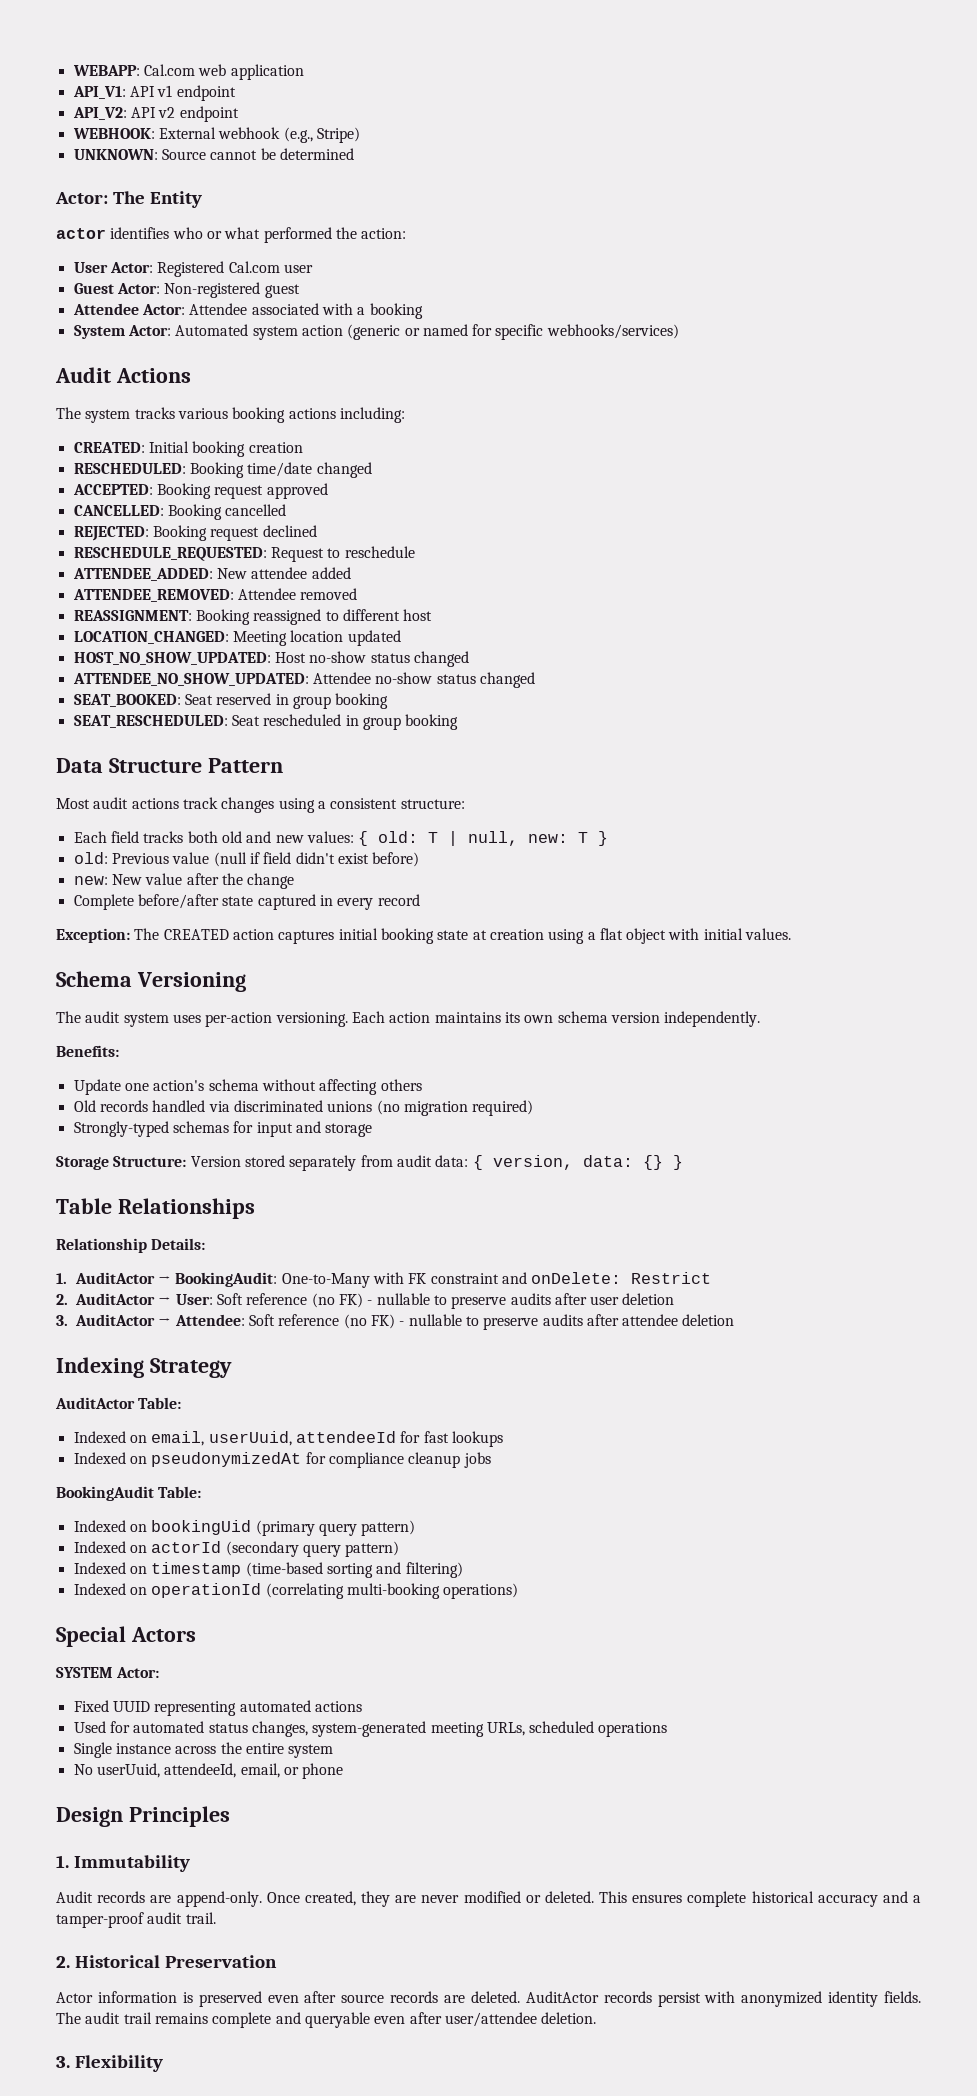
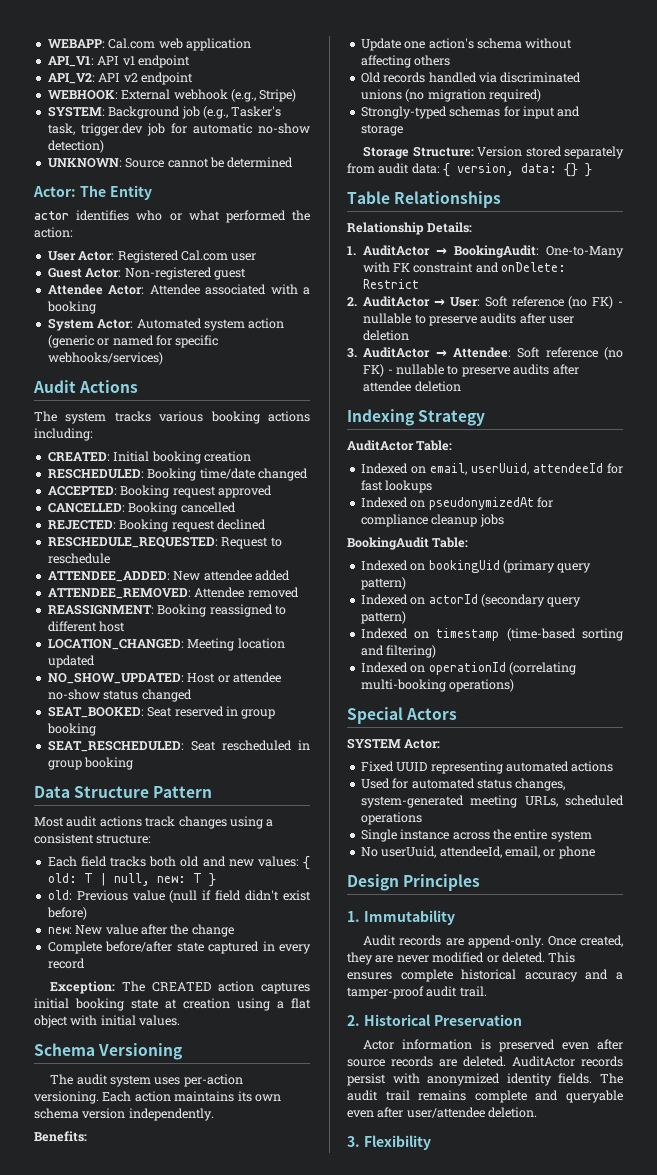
(360, 135) none -> [47,106,282,119] [47,123,310,136] [47,140,104,153] // SYSTEM: Background job (e.g., Tasker's task, trigger.dev job for automatic no-show detection)
[73,651,469,667] [72,672,371,686] HOST_NO_SHOW_UPDATED: Host no-show status changed // ATTENDEE_NO_SHOW_UPDATED: Attendee -> [47,672,281,684] NO_SHOW_UPDATED: Host or attendee

